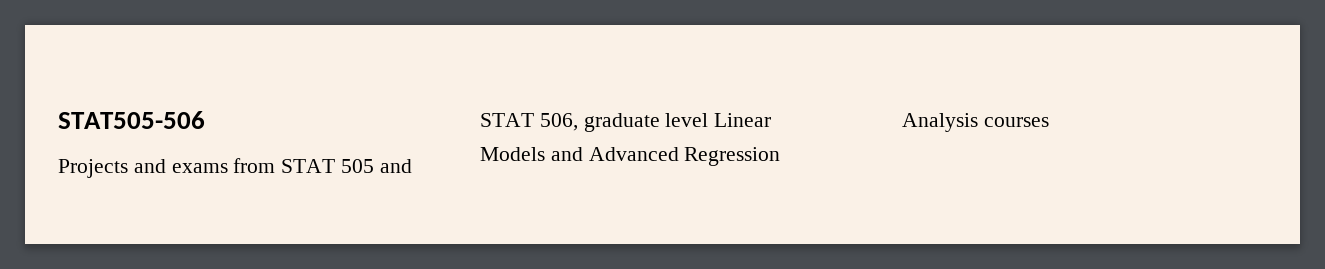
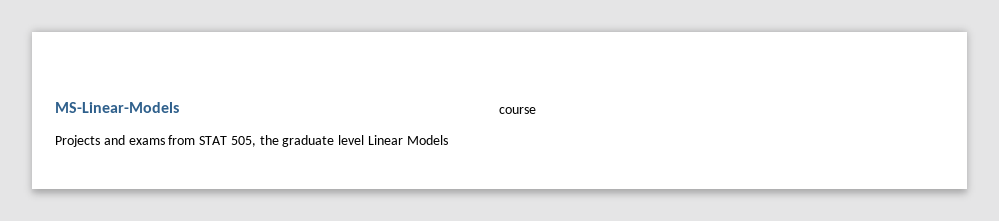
[58,111,205,129] STAT505-506 -> [55,102,179,113] MS-Linear-Models
[341,159,412,173] [480,113,772,132] [480,147,781,166] [902,113,1049,132] 505 and STAT 506, graduate level Linear Models and Advanced Regression Analysis courses -> [230,135,448,147] [499,107,536,114] 505, the graduate level Linear Models course

